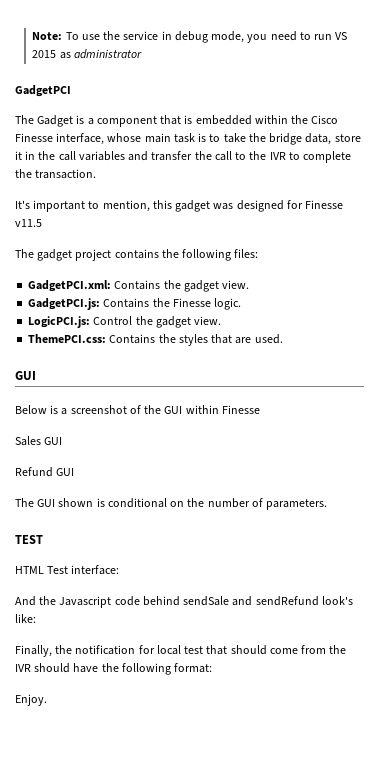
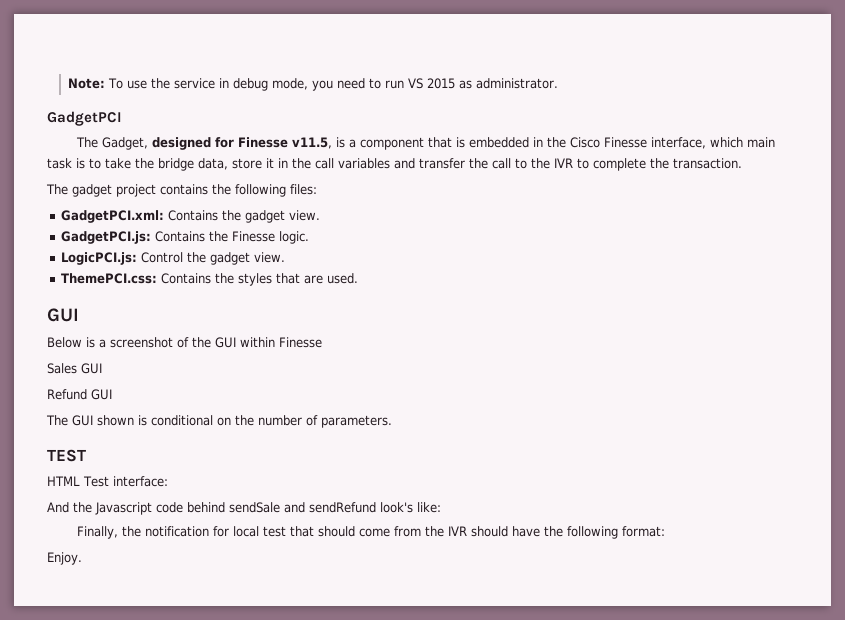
[73,49,142,59] administrator -> [476,78,559,89] administrator.
[37,115,74,127] Gadget -> [102,137,333,150] Gadget, designed for Finesse v11.5,
[254,115,288,124] within -> [533,137,544,147] in
[107,133,142,142] whose -> [710,137,744,148] which
[15,200,344,212] [15,219,42,227] // It's important to mention, this gadget was designed for Finesse v11.5 -> (742, 163) none

